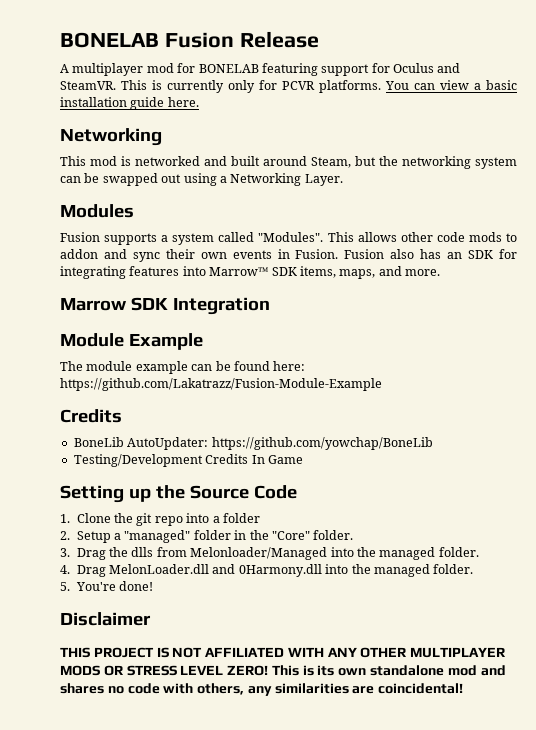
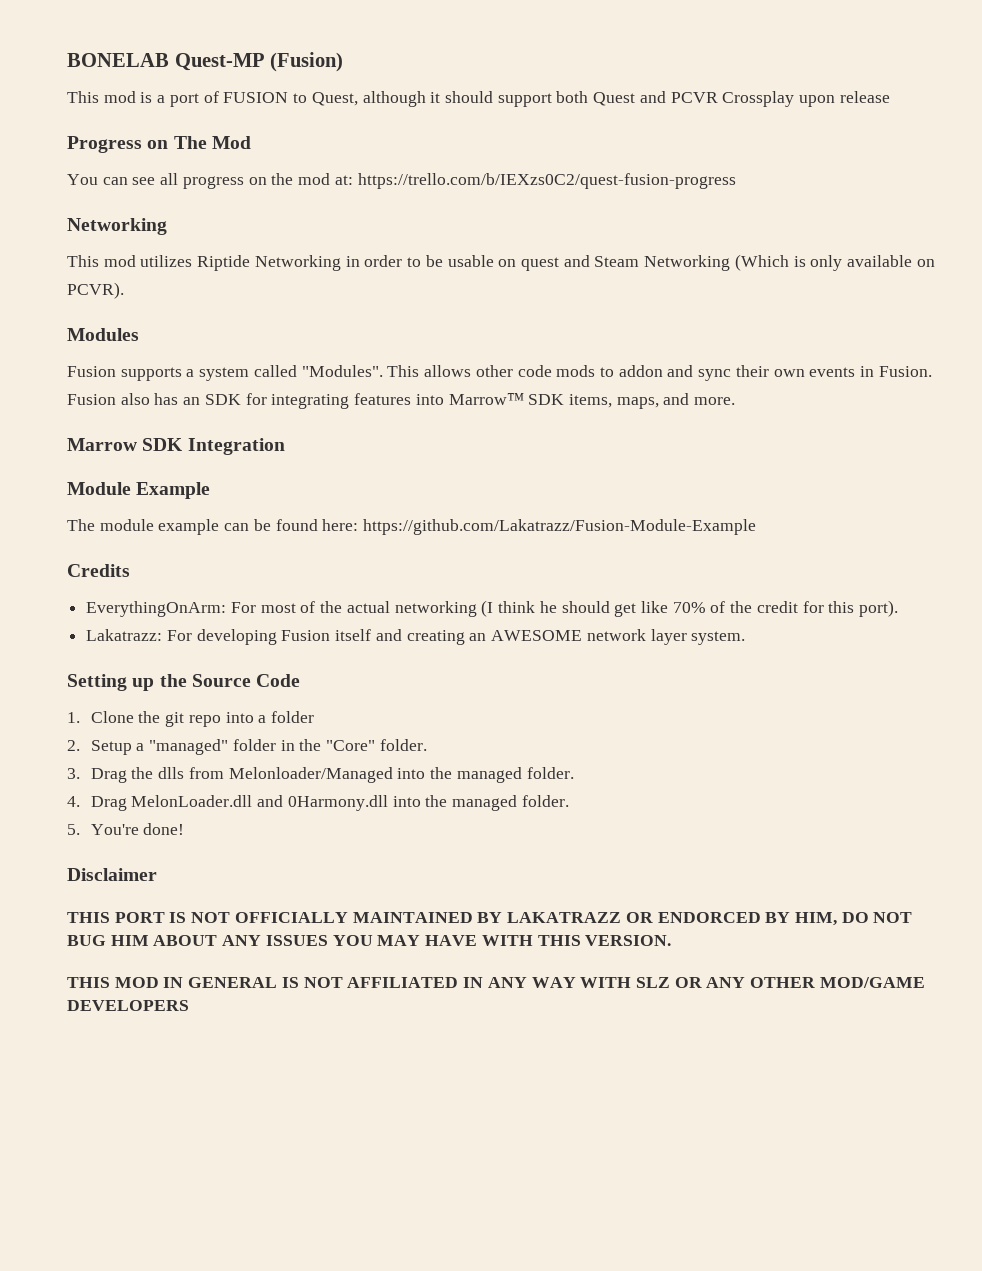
[60,31,319,48] [60,63,461,76] [60,80,517,93] [60,97,199,110] [60,128,162,146] [60,156,517,169] [60,173,343,186] BONELAB Fusion Release // A multiplayer mod for BONELAB featuring support for Oculus and SteamVR. This is currently only for PCVR platforms. You can view a basic installation guide here. // Networking // This mod is networked and built around Steam, but the networking system can be swapped out using a Networking Layer. -> [67,52,344,72] [67,91,890,107] [67,136,251,153] [67,173,736,189] [67,218,167,235] [67,254,935,271] [67,282,124,299] BONELAB Quest-MP (Fusion) // This mod is a port of FUSION to Quest, although it should support both Quest and PCVR Crossplay upon release // Progress on The Mod // You can see all progress on the mod at: https://trello.com/b/IEXzs0C2/quest-fusion-progress // Networking // This mod utilizes Riptide Networking in order to be usable on quest and Steam Networking (Which is only available on PCVR).
[73,437,433,450] [73,454,303,467] BoneLib AutoUpdater: https://github.com/yowchap/BoneLib // Testing/Development Credits In Game -> [86,600,899,617] [86,629,746,645] EverythingOnArm: For most of the actual networking (I think he should get like 70% of the credit for this port). // Lakatrazz: For developing Fusion itself and creating an AWESOME network layer system.
[93,647,507,658] [60,665,506,676] [60,683,464,696] PROJECT IS NOT AFFILIATED WITH ANY OTHER MULTIPLAYER MODS OR STRESS LEVEL ZERO! This is its own standalone mod and shares no code with others, any similarities are coincidental! -> [114,912,913,926] [67,935,672,946] [67,977,925,988] [67,1000,189,1011] PORT IS NOT OFFICIALLY MAINTAINED BY LAKATRAZZ OR ENDORCED BY HIM, DO NOT BUG HIM ABOUT ANY ISSUES YOU MAY HAVE WITH THIS VERSION. // THIS MOD IN GENERAL IS NOT AFFILIATED IN ANY WAY WITH SLZ OR ANY OTHER MOD/GAME DEVELOPERS

